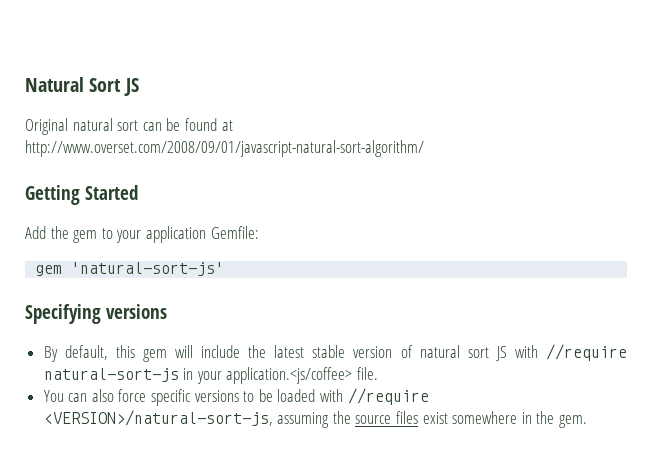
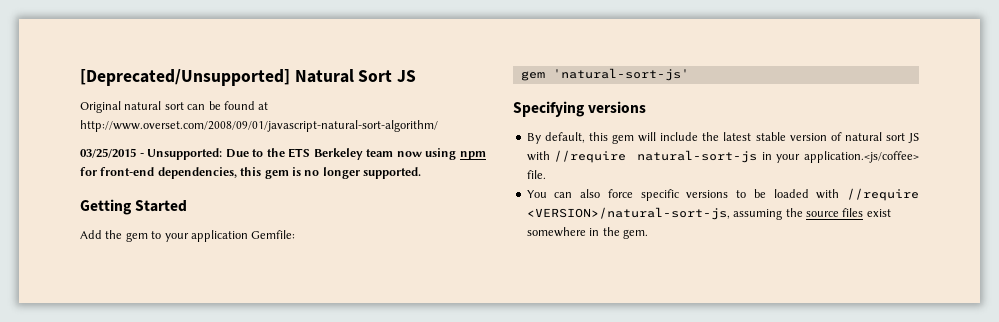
(25, 84) none -> [80,69,290,86] [Deprecated/Unsupported]
(424, 148) none -> [80,148,486,160] [80,167,421,179] // 03/25/2015 - Unsupported: Due to the ETS Berkeley team now using npm for front-end dependencies, this gem is no longer supported.

